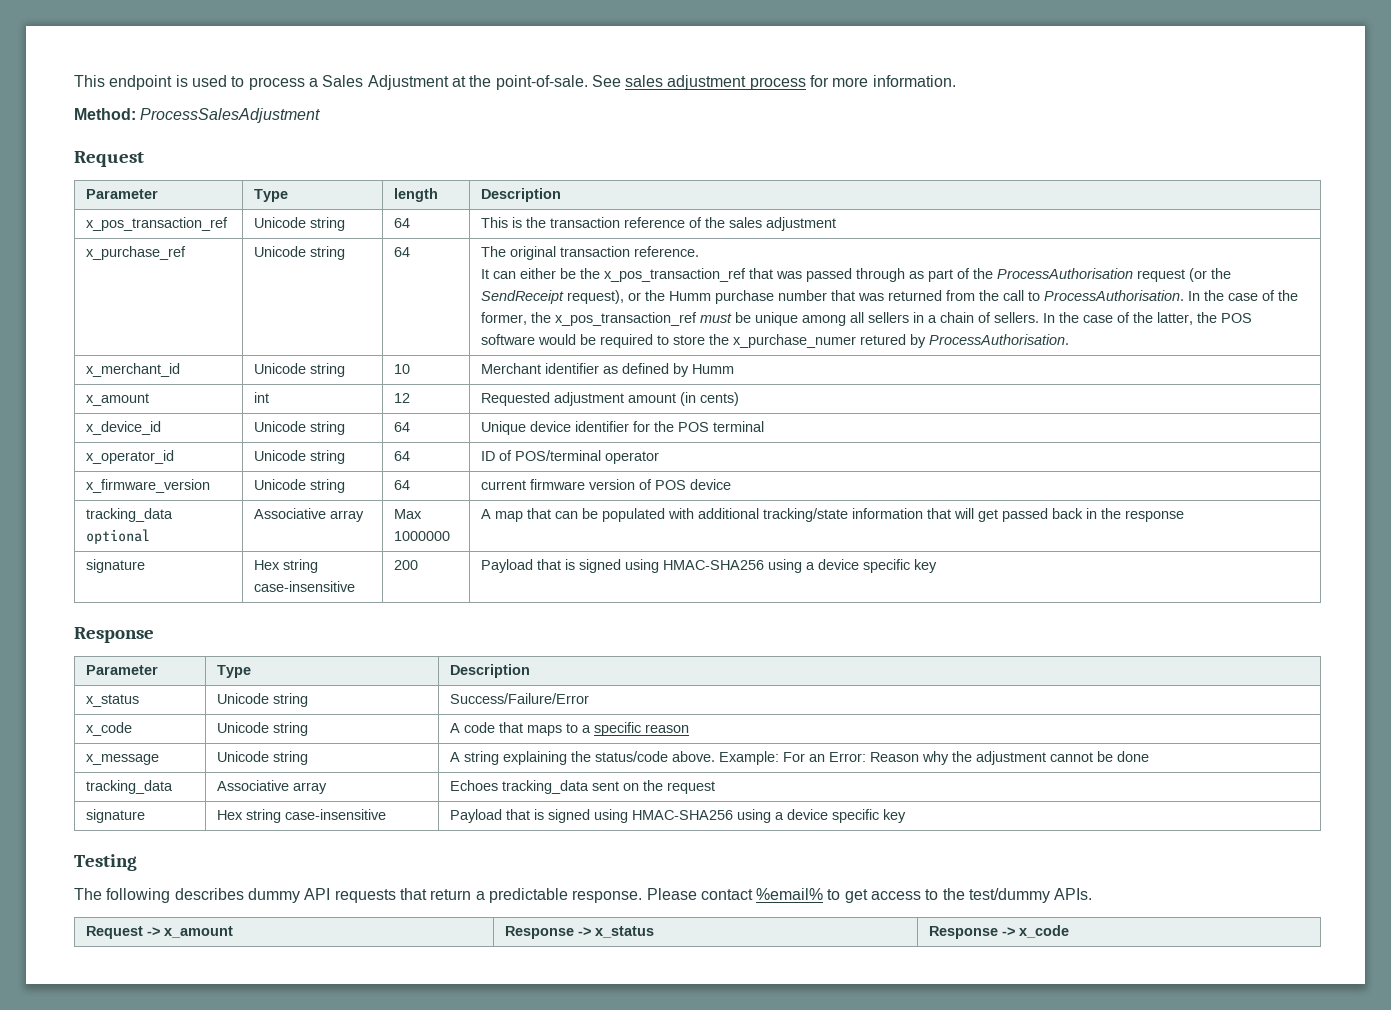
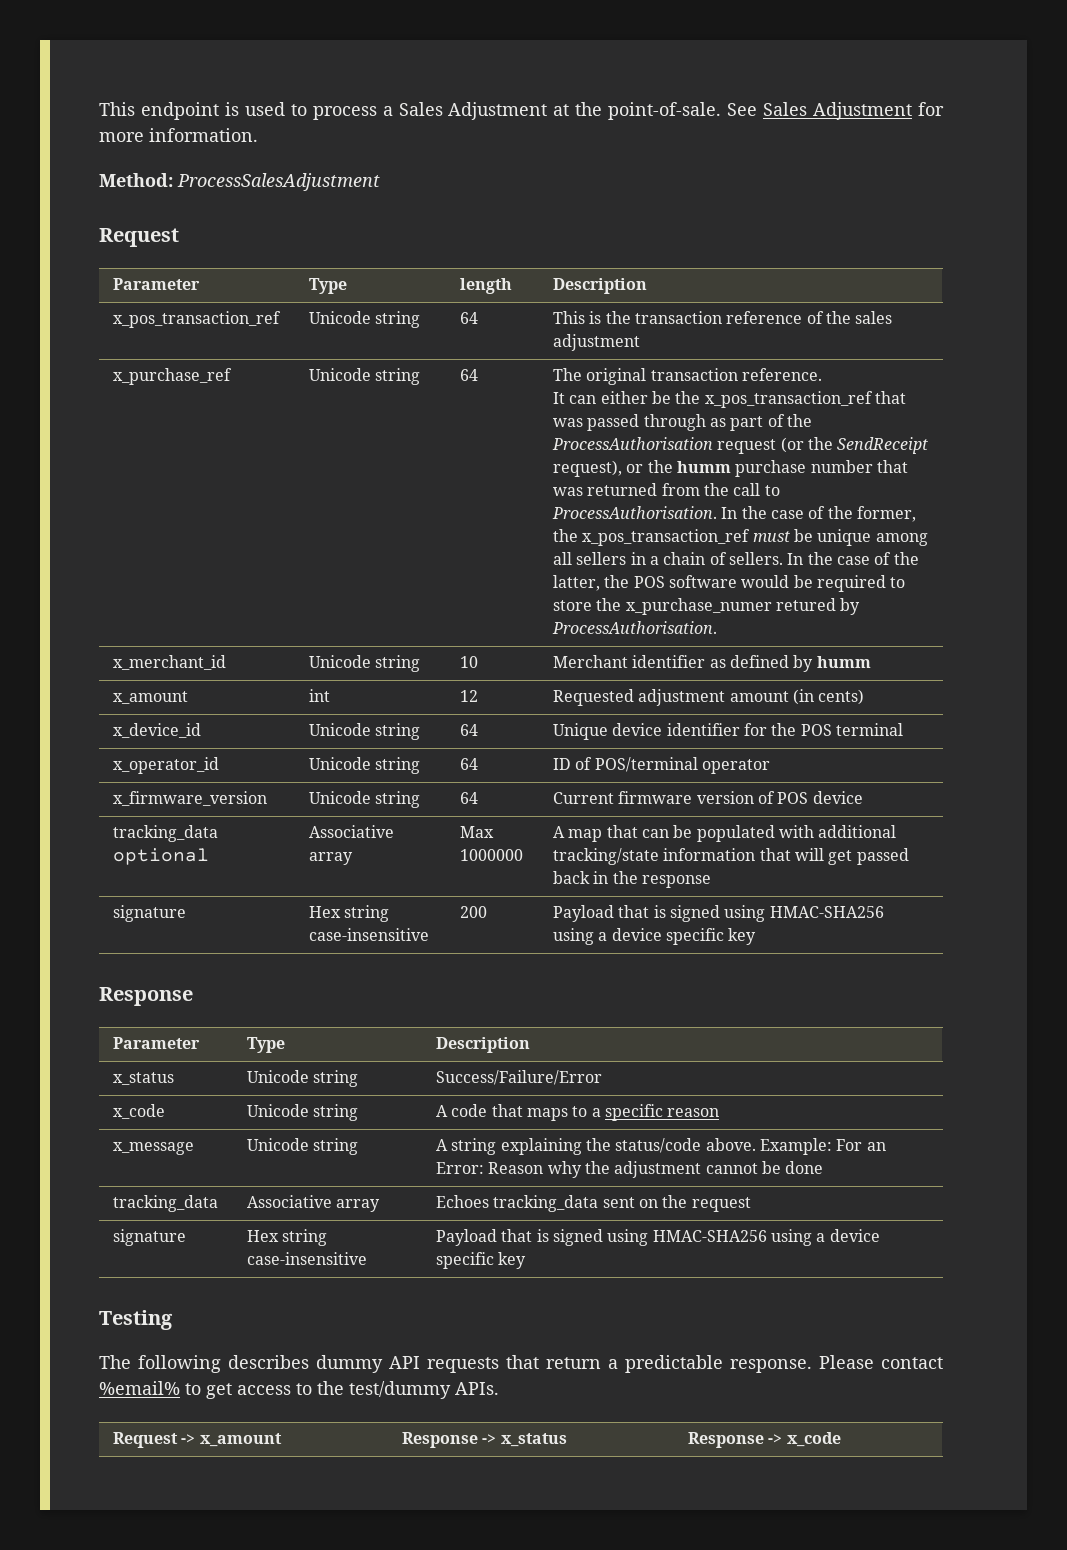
[625,75,806,90] sales adjustment process -> [763,102,913,120] Sales Adjustment
[668,291,711,301] Humm -> [677,461,732,473] humm
[691,364,734,374] Humm -> [816,656,871,668] humm
[480,480,526,490] current -> [553,792,615,804] Current

